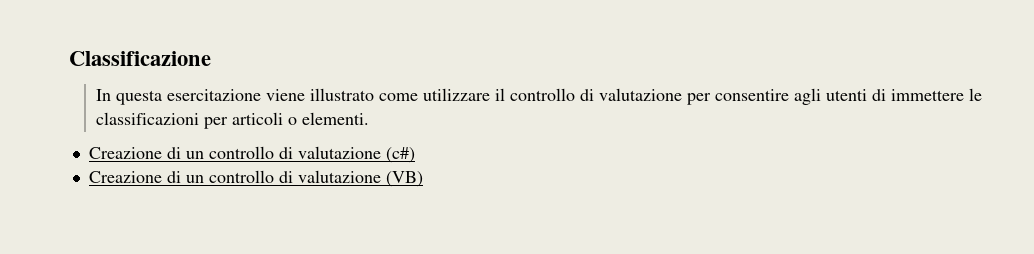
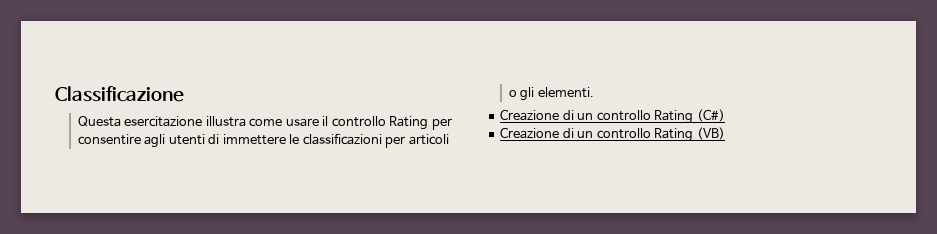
[96,88,683,105] In questa esercitazione viene illustrato come utilizzare il controllo di valutazione -> [77,116,429,130] Questa esercitazione illustra come usare il controllo Rating
(298, 121) none -> [520,87,535,101] gli
[278,146,415,163] [88,170,381,183] di valutazione (c#) // Creazione di un controllo di valutazione -> [654,109,725,124] [500,127,694,142] Rating (C#) // Creazione di un controllo Rating

